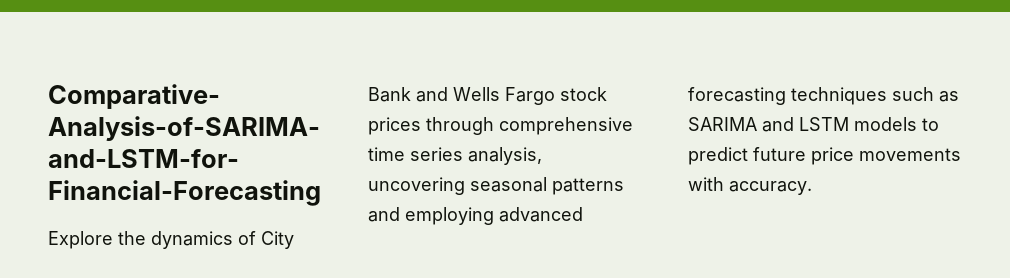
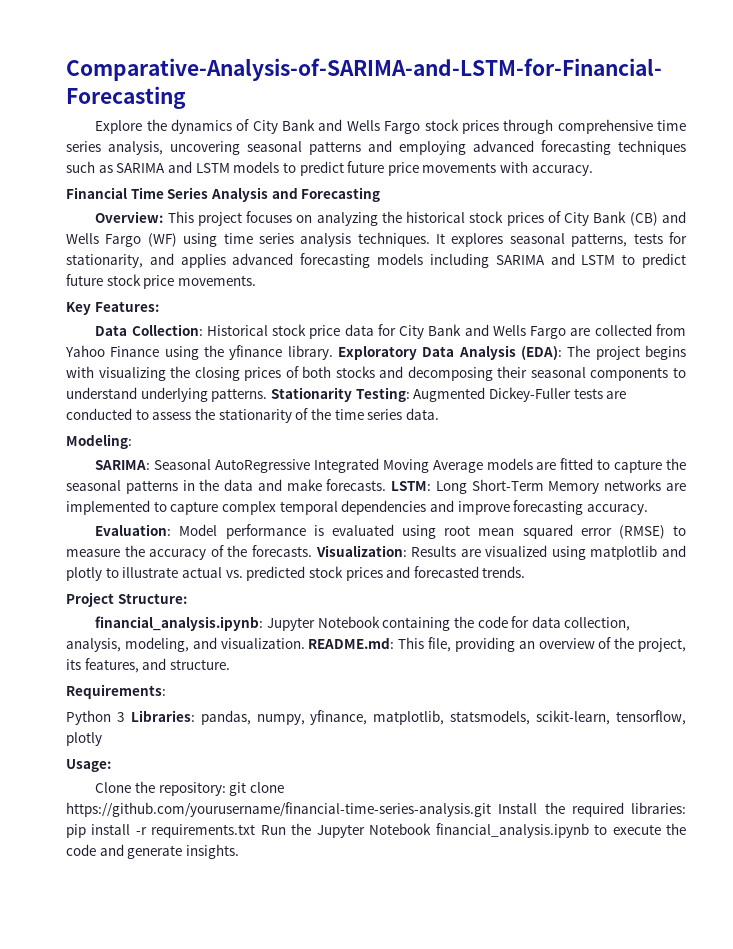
(812, 188) none -> [66,187,381,202] [95,211,686,226] [66,232,687,247] [66,253,687,268] [66,274,256,289] [66,301,159,315] [95,324,686,339] [65,345,686,360] [66,366,687,381] [66,387,627,402] [66,408,439,423] [66,434,132,449] [95,458,686,473] [66,479,686,494] [66,500,648,515] [95,524,687,539] [66,545,686,560] [66,566,526,581] [66,592,187,607] [95,616,631,631] [66,637,687,652] [66,658,230,673] [66,684,166,699] [66,710,687,725] [66,732,102,746] [66,759,111,772] [95,781,284,796] [66,802,686,817] [66,823,686,838] [66,844,239,859] // Financial Time Series Analysis and Forecasting // Overview: This project focuses on analyzing the historical stock prices of City Bank (CB) and Wells Fargo (WF) using time series analysis techniques. It explores seasonal patterns, tests for stationarity, and applies advanced forecasting models including SARIMA and LSTM to predict future stock price movements. // Key Features: // Data Collection: Historical stock price data for City Bank and Wells Fargo are collected from Yahoo Finance using the yfinance library. Exploratory Data Analysis (EDA): The project begins with visualizing the closing prices of both stocks and decomposing their seasonal components to understand underlying patterns. Stationarity Testing: Augmented Dickey-Fuller tests are conducted to assess the stationarity of the time series data. // Modeling: // SARIMA: Seasonal AutoRegressive Integrated Moving Average models are fitted to capture the seasonal patterns in the data and make forecasts. LSTM: Long Short-Term Memory networks are implemented to capture complex temporal dependencies and improve forecasting accuracy. // Evaluation: Model performance is evaluated using root mean squared error (RMSE) to measure the accuracy of the forecasts. Visualization: Results are visualized using matplotlib and plotly to illustrate actual vs. predicted stock prices and forecasted trends. // Project Structure: // financial_analysis.ipynb: Jupyter Notebook containing the code for data collection, analysis, modeling, and visualization. README.md: This file, providing an overview of the project, its features, and structure. // Requirements: // Python 3 Libraries: pandas, numpy, yfinance, matplotlib, statsmodels, scikit-learn, tensorflow, plotly // Usage: // Clone the repository: git clone https://github.com/yourusername/financial-time-series-analysis.git Install the required libraries: pip install -r requirements.txt Run the Jupyter Notebook financial_analysis.ipynb to execute the code and generate insights.

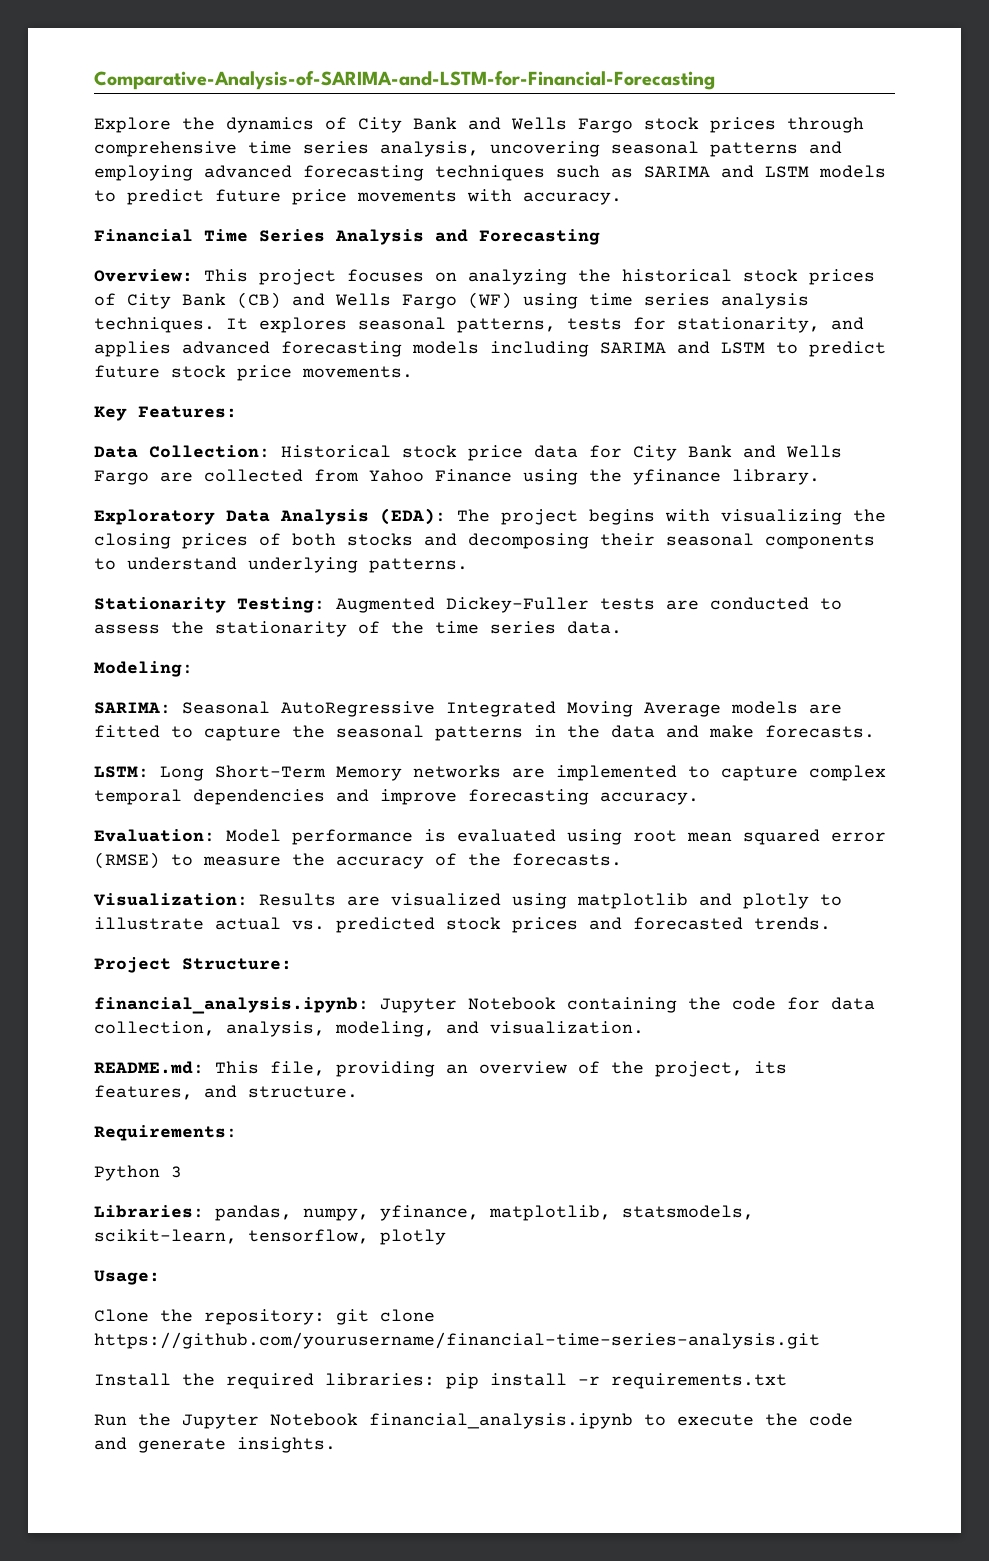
(333, 352) none -> (820, 477) //
(268, 395) none -> (468, 565) //
(387, 485) none -> (875, 731) //
(312, 551) none -> (622, 859) //
(305, 643) none -> (644, 1027) //
(125, 717) none -> (182, 1172) //
(491, 809) none -> (820, 1340) //
(256, 831) none -> (787, 1381) //

